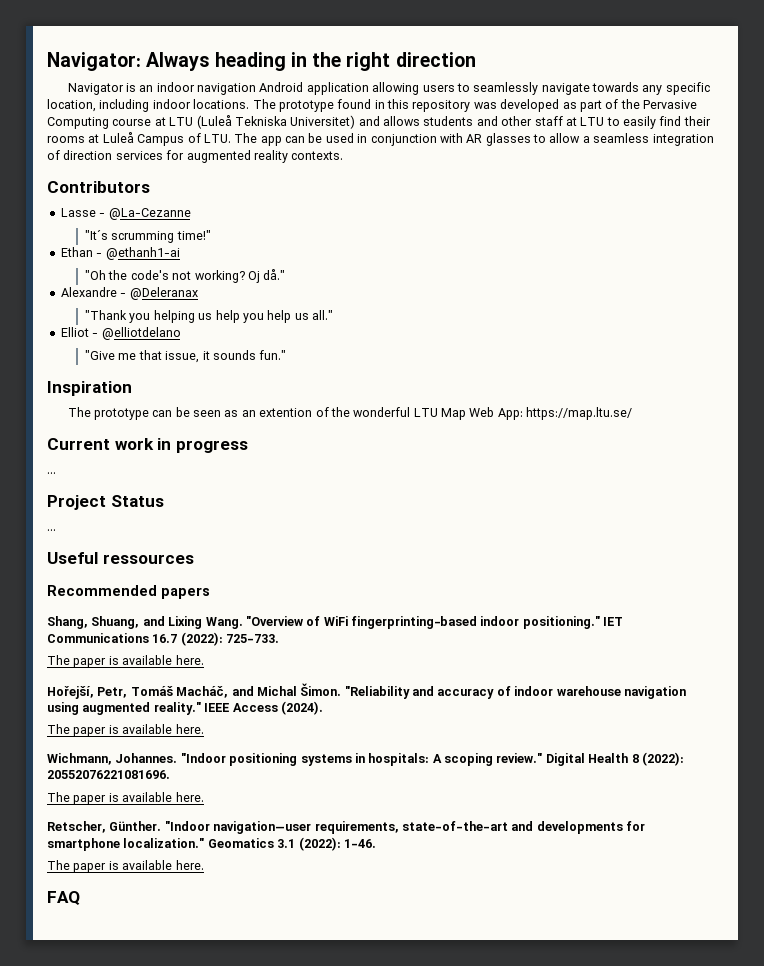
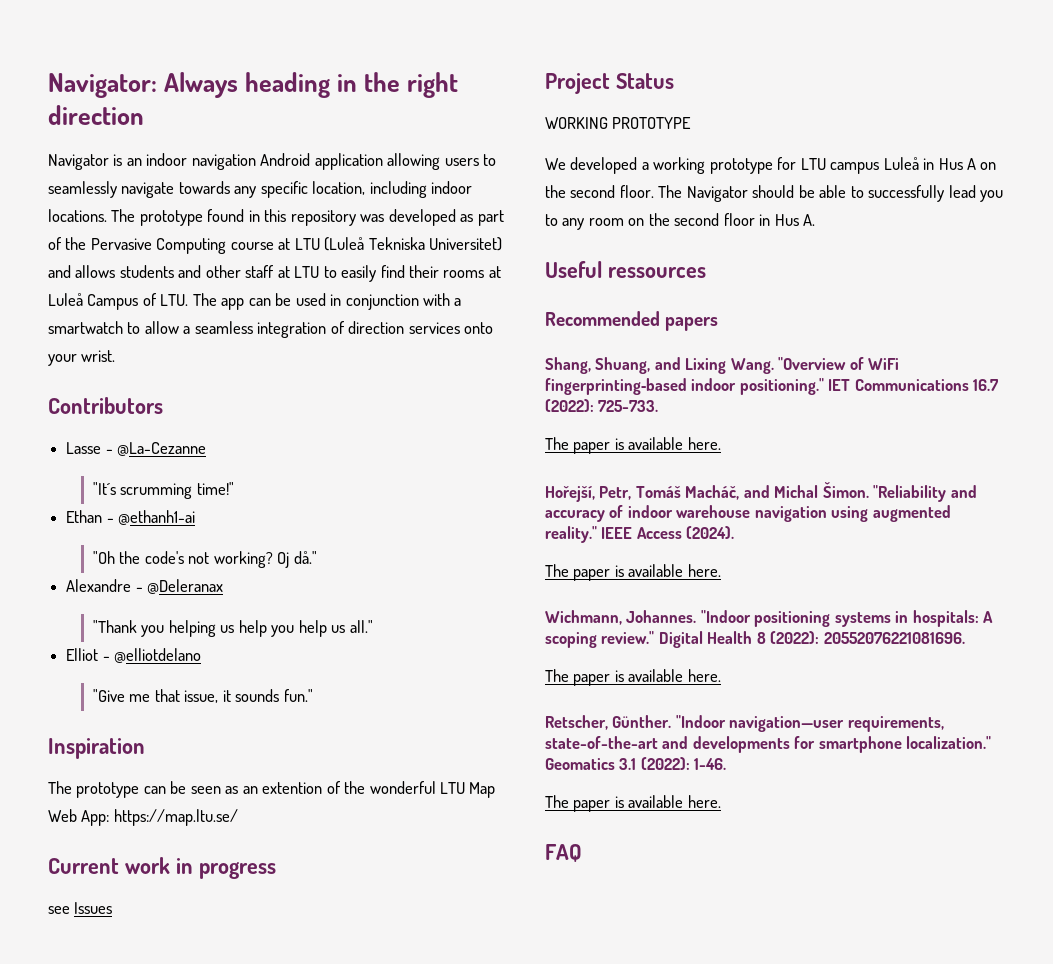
[466,133,531,146] AR glasses -> [454,298,462,306] [48,321,123,334] a smartwatch
[166,150,344,163] for augmented reality contexts. -> [464,322,494,334] [48,350,116,366] onto your wrist.
[47,472,56,474] ... -> [48,902,113,914] see Issues
[47,529,56,531] ... -> [545,117,692,129] [545,157,997,174] [545,185,1003,202] [545,213,816,230] WORKING PROTOTYPE // We developed a working prototype for LTU campus Luleå in Hus A on the second floor. The Navigator should be able to successfully lead you to any room on the second floor in Hus A.

